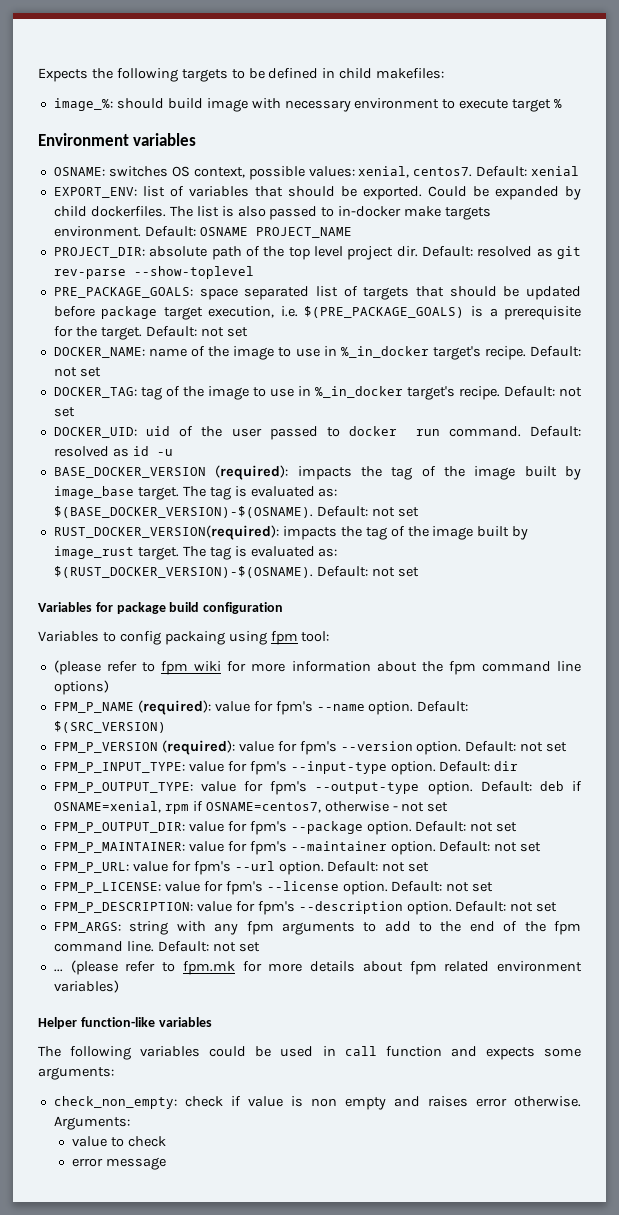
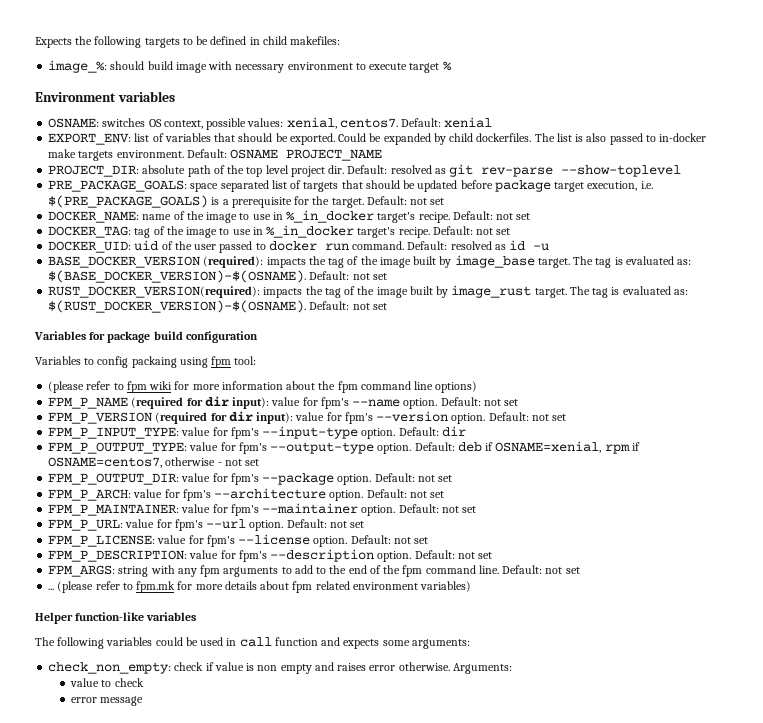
[137,700,211,715] (required): -> [131,396,270,409] (required for dir input):
[53,721,166,733] $(SRC_VERSION) -> [483,399,519,406] not set
[161,740,235,755] (required): -> [155,411,294,424] (required for dir input):
(518, 827) none -> [48,488,445,501] // FPM_P_ARCH: value for fpm's --architecture option. Default: not set

